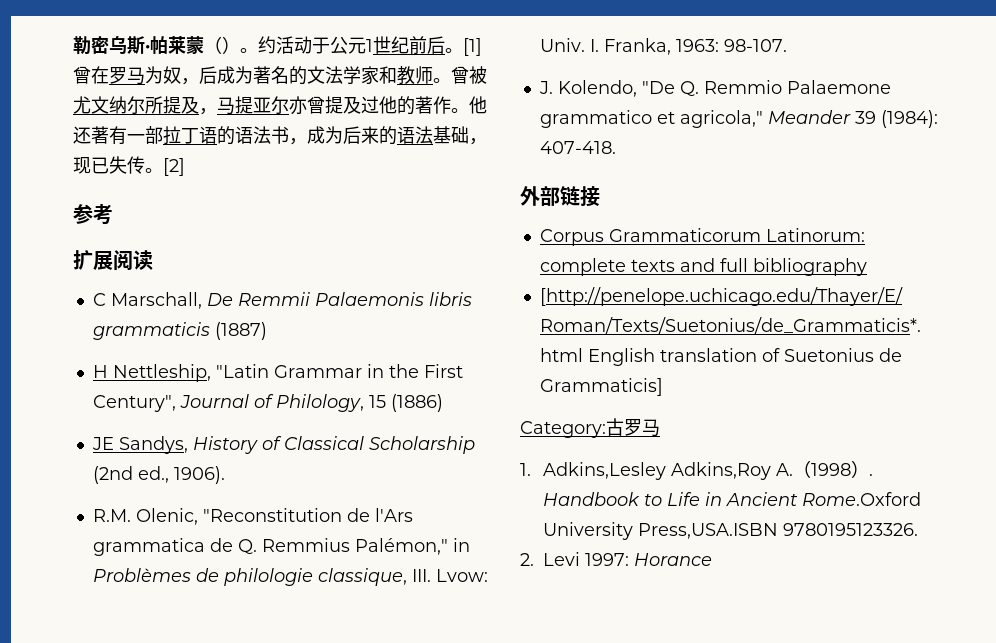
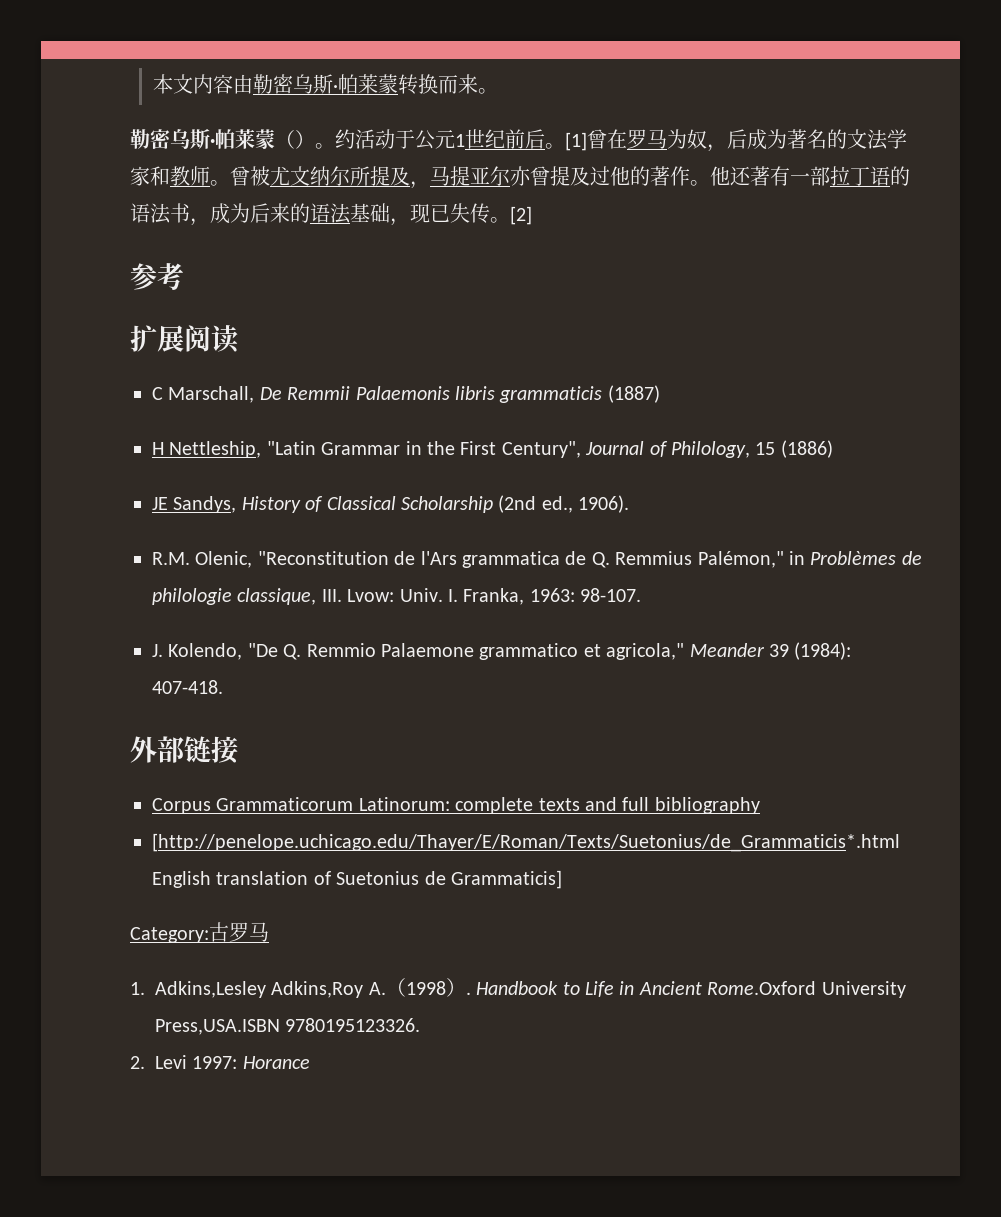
(73, 45) none -> [152,74,498,95] 本文内容由勒密乌斯·帕莱蒙转换而来。 //

